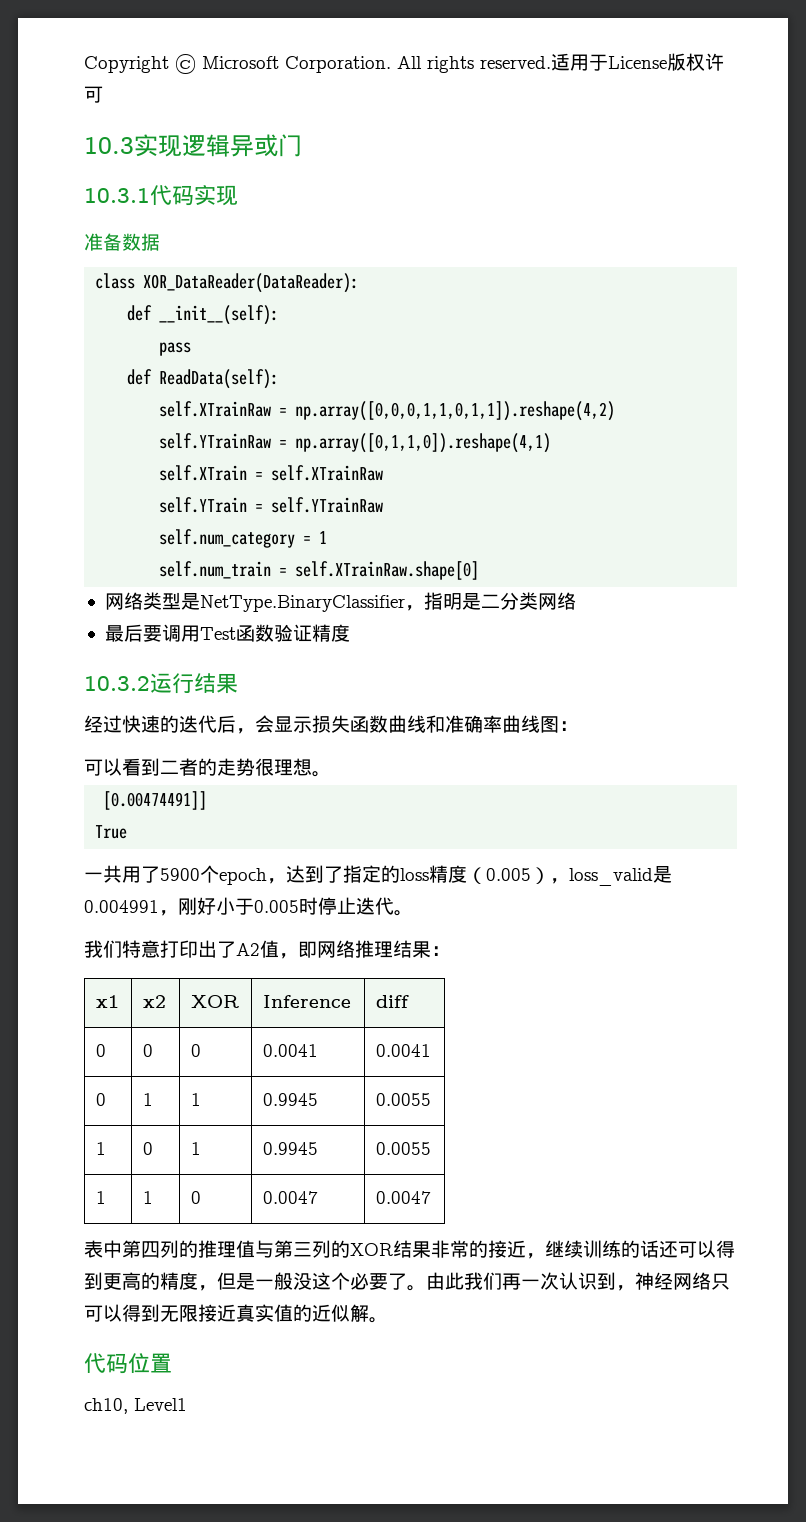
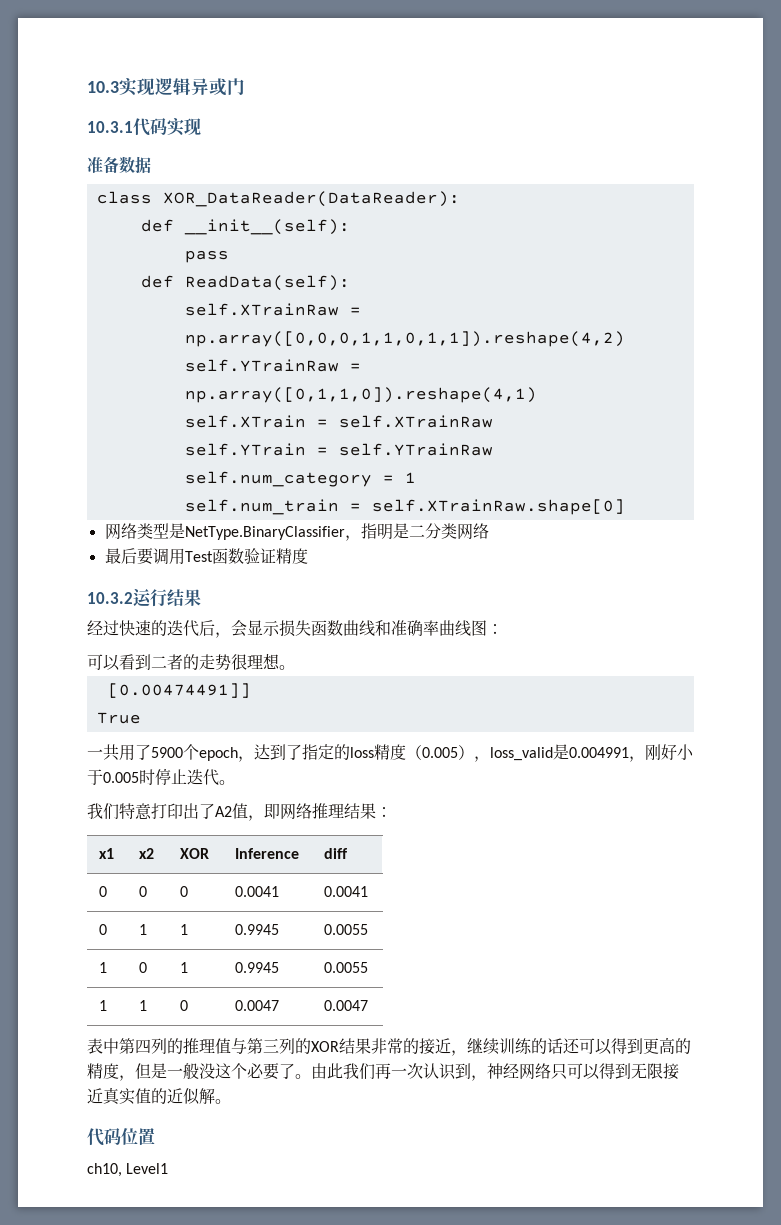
[84,53,724,74] [84,86,103,103] Copyright © Microsoft Corporation. All rights reserved.适用于License版权许可 // -> (87, 87) none

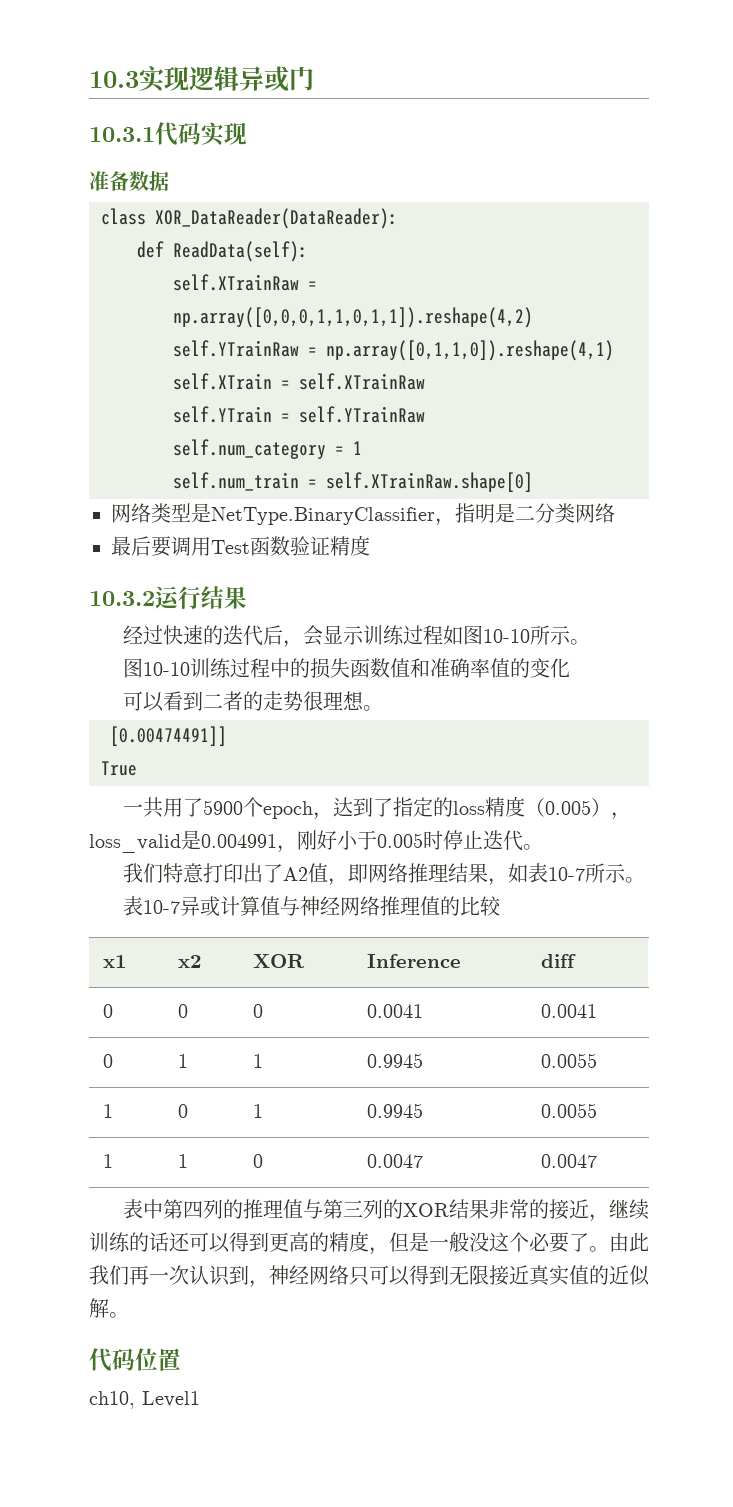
[140,219,350,235] [184,250,229,263] // def __init__(self): // pass -> (398, 218) none
(280, 628) none -> [362,625,590,645] [122,658,310,678] 训练过程如图10-10所示。 // 图10-10训练过程中的
[343,620,375,636] 曲线 -> [389,658,410,678] 值
[439,620,503,636] 曲线图： -> [489,658,570,678] 值的变化
[376,807,392,817] ： -> [487,863,645,886] [122,896,501,917] ，如表10-7所示。 // 表10-7异或计算值与神经网络推理值的比较

